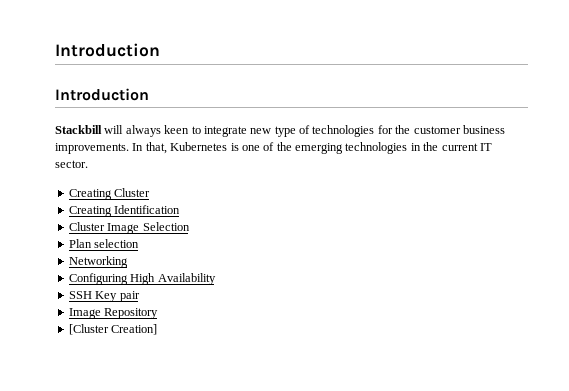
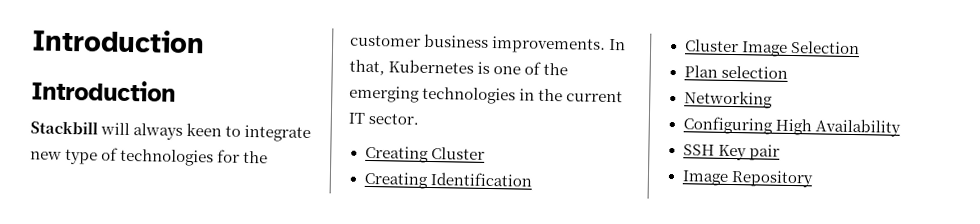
[68,324,158,335] // [Cluster Creation] -> (814, 179) none

